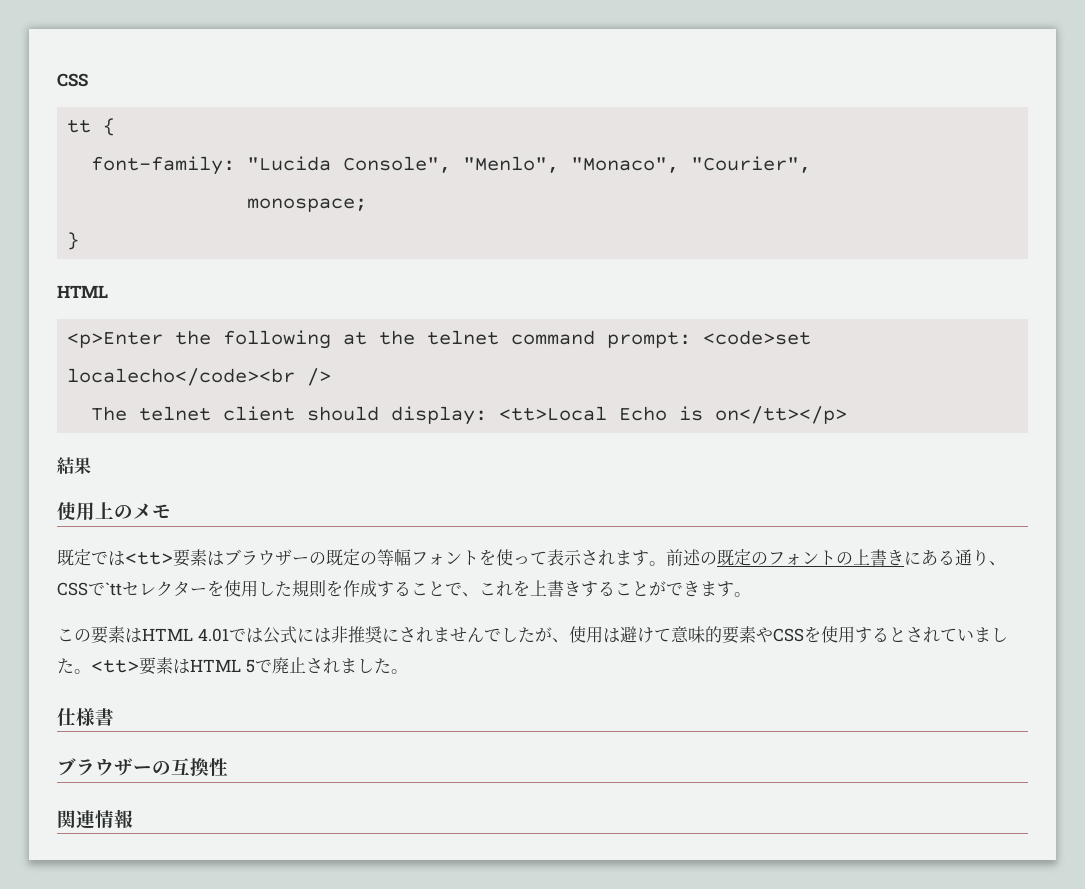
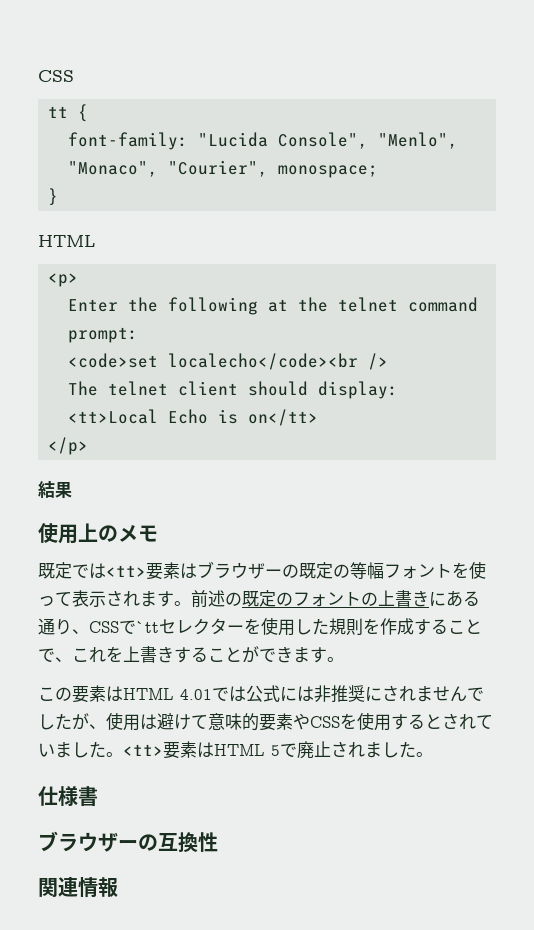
(812, 164) // -> (269, 168) none
[67,331,164,348] <p>Enter -> [48,273,79,287] [68,299,119,312] <p> // Enter
(692, 339) none -> (139, 335) //
[715,406,848,424] on</tt></p> -> [248,409,319,426] [48,437,89,455] on</tt> // </p>

